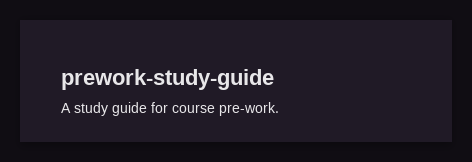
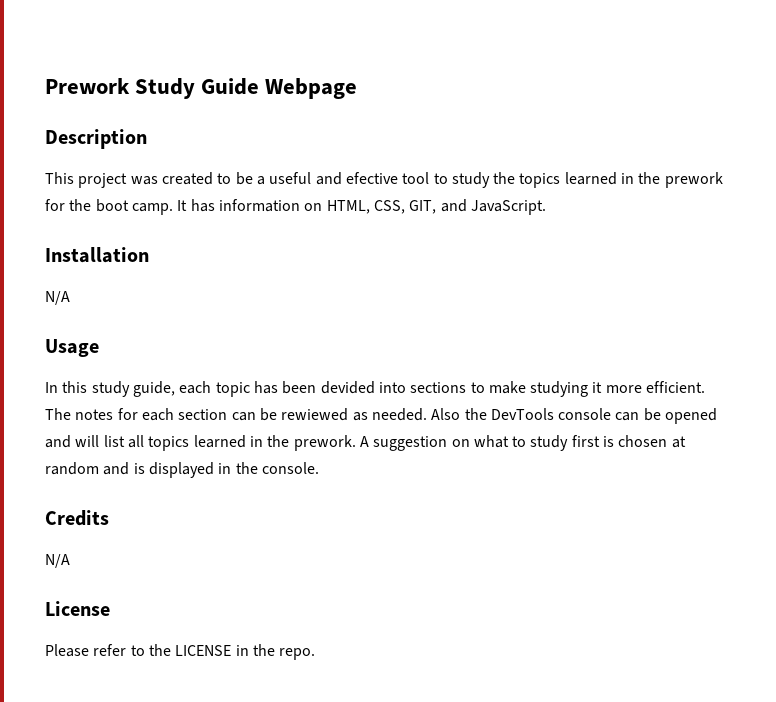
[61,69,274,90] [61,102,279,116] prework-study-guide // A study guide for course pre-work. -> [45,78,358,99] [45,129,147,149] [45,172,723,188] [45,199,546,215] [45,247,149,263] [45,291,70,305] [45,339,99,357] [45,381,706,397] [45,408,718,424] [45,435,686,451] [45,462,319,478] [45,510,109,526] [45,554,70,568] [45,601,110,616] [45,644,316,660] Prework Study Guide Webpage // Description // This project was created to be a useful and efective tool to study the topics learned in the prework for the boot camp. It has information on HTML, CSS, GIT, and JavaScript. // Installation // N/A // Usage // In this study guide, each topic has been devided into sections to make studying it more efficient. The notes for each section can be rewiewed as needed. Also the DevTools console can be opened and will list all topics learned in the prework. A suggestion on what to study first is chosen at random and is displayed in the console. // Credits // N/A // License // Please refer to the LICENSE in the repo.

